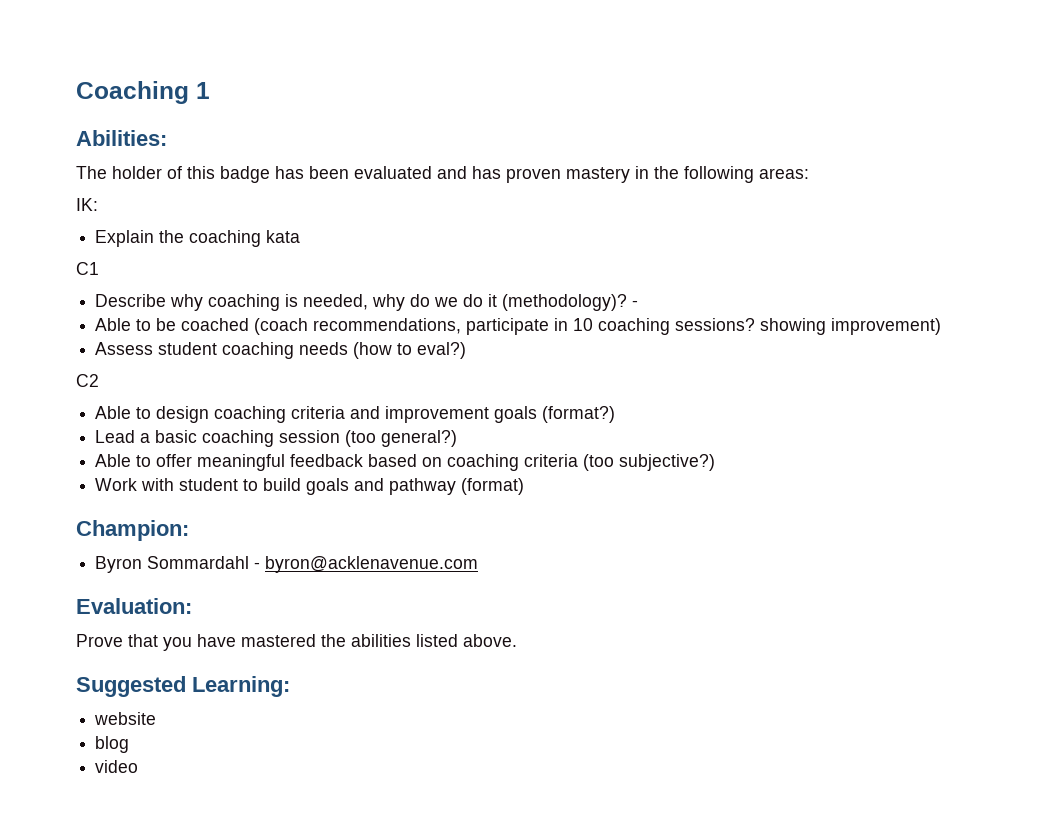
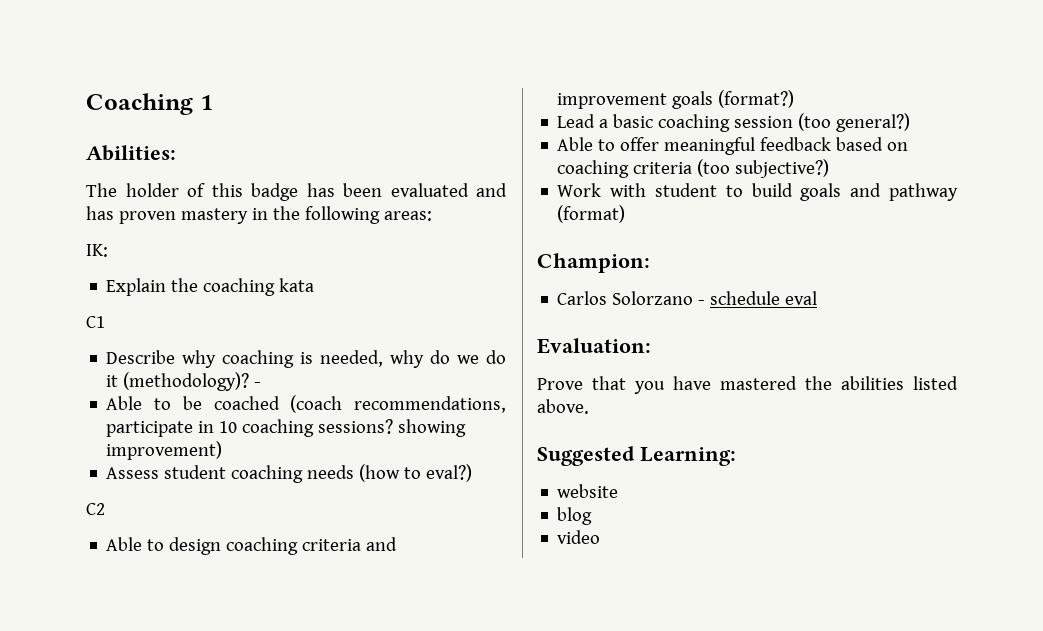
[95,556,479,573] Byron Sommardahl - byron@acklenavenue.com -> [557,291,818,305] Carlos Solorzano - schedule eval

